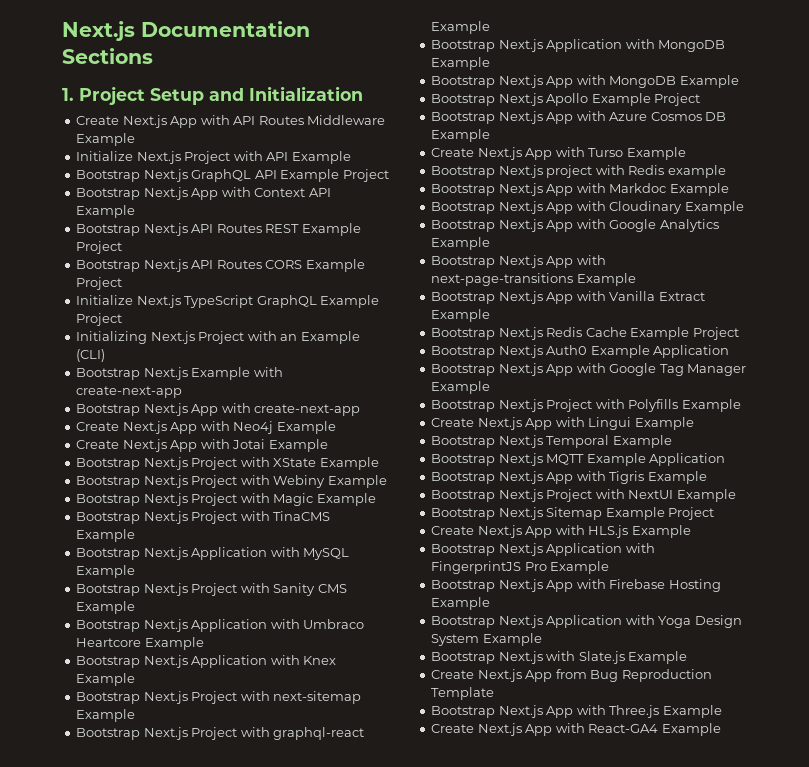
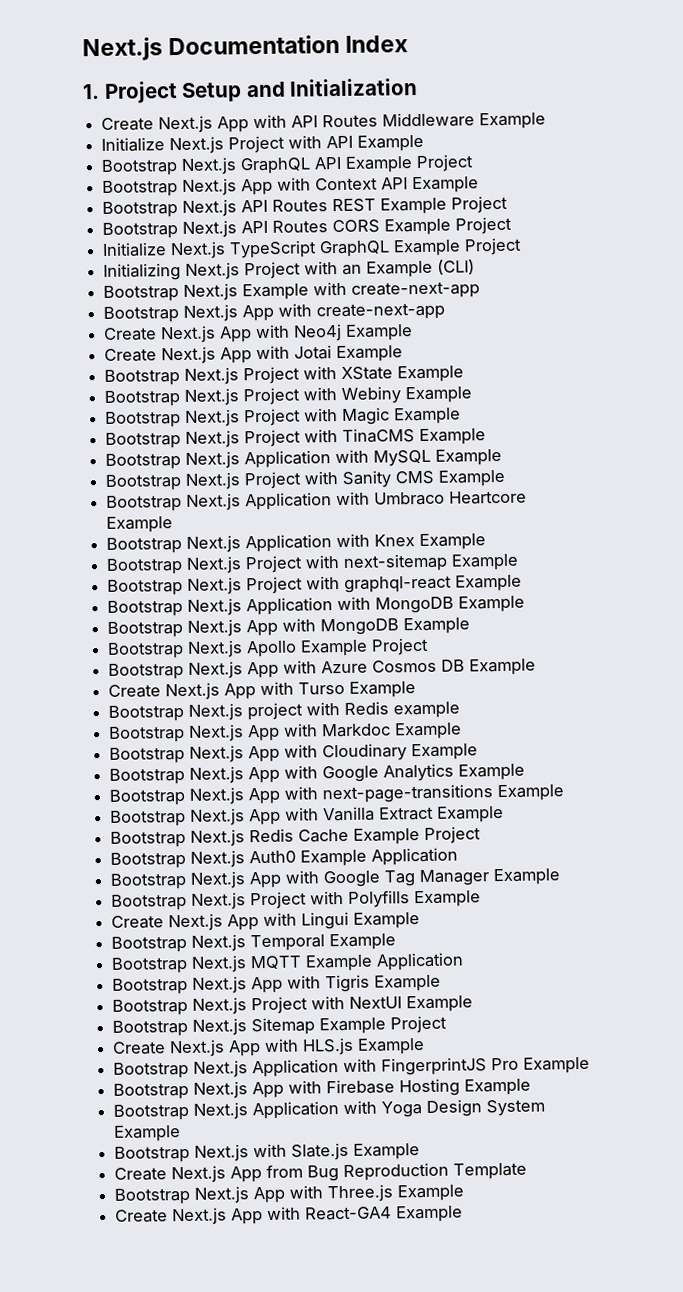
[62,48,153,64] Sections -> [345,35,409,53] Index

